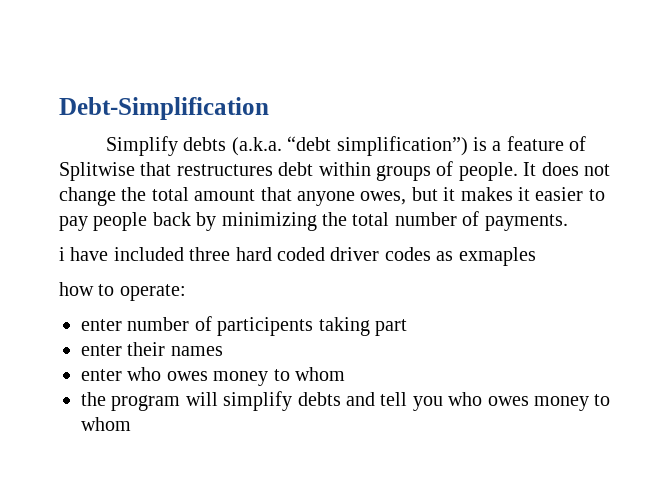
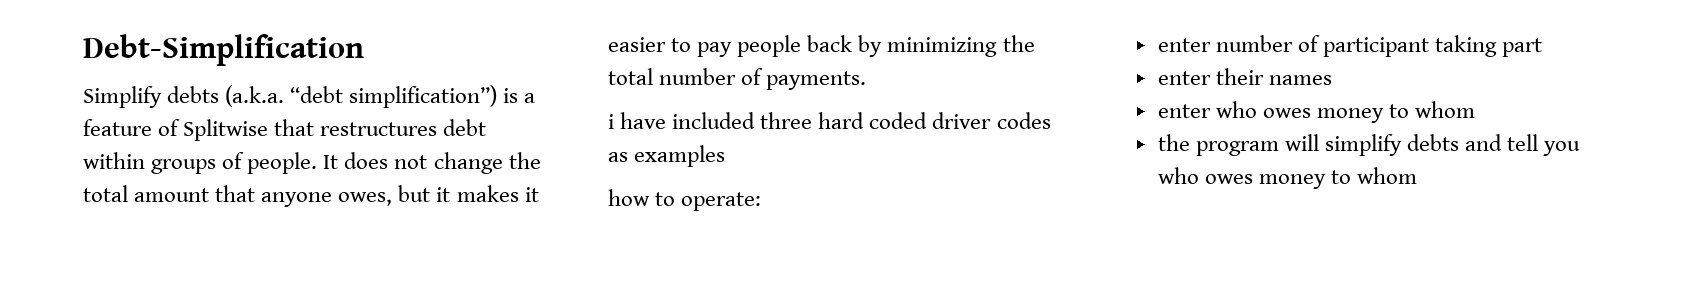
[458,247,536,266] exmaples -> [634,145,726,167] examples
[217,317,314,336] participents -> [1322,37,1429,57] participant

